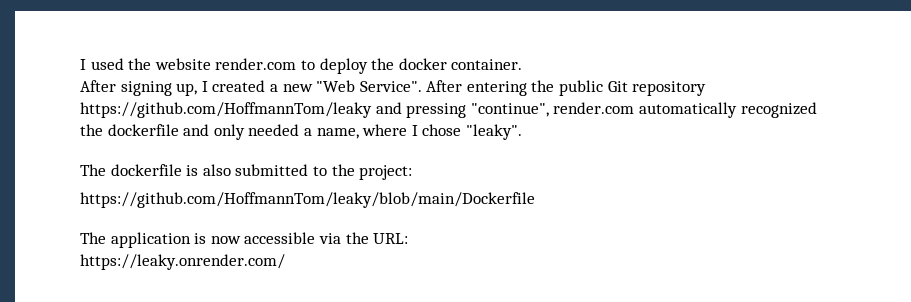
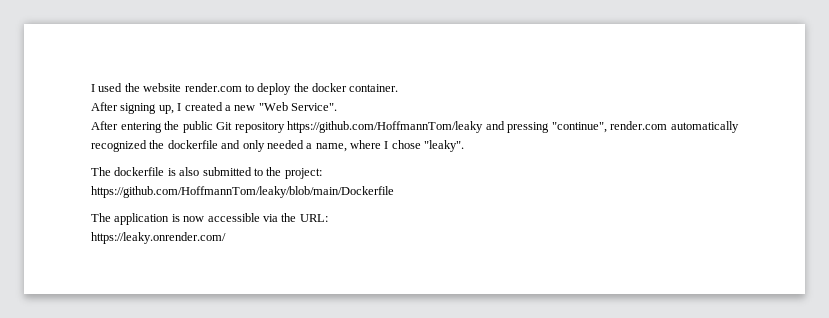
(422, 86) none -> (337, 107) //

